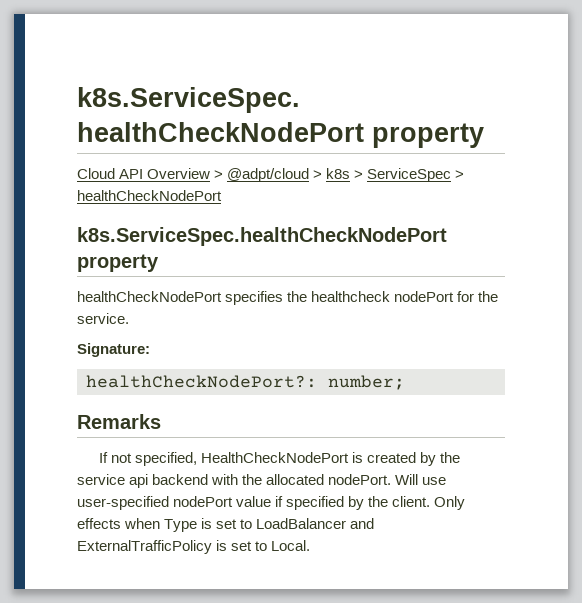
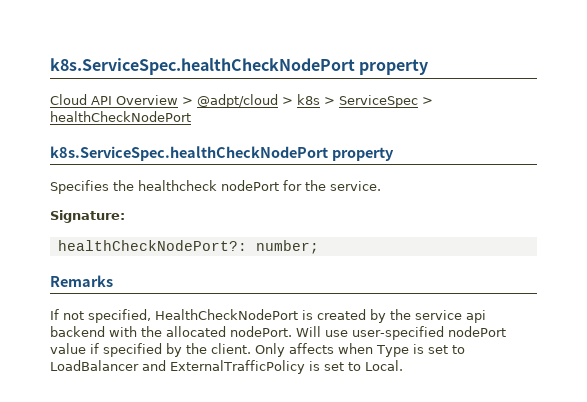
[77,291,284,305] healthCheckNodePort specifies -> [50,180,109,194] Specifies
[77,518,121,529] effects -> [289,343,334,354] affects

